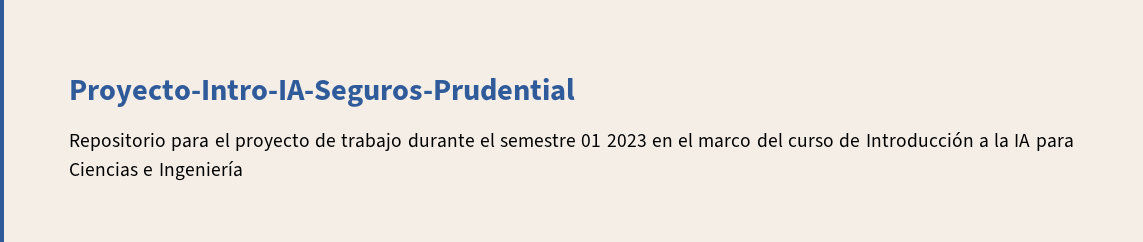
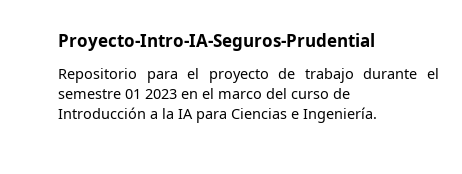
[158,161,243,181] Ingeniería -> [303,107,377,123] Ingeniería.

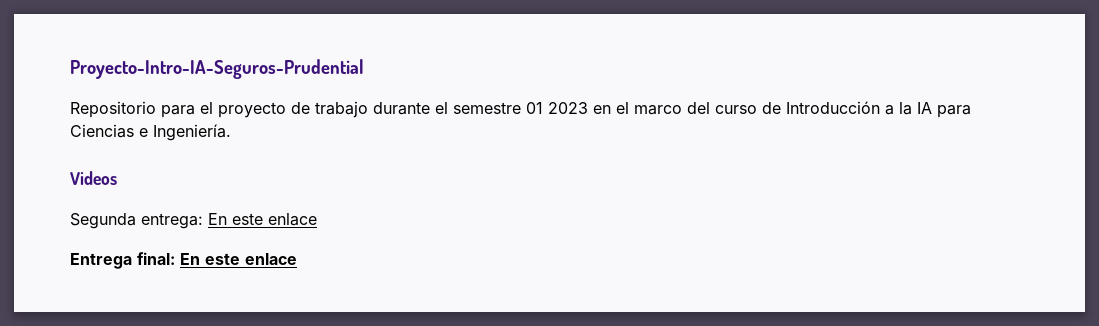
(377, 115) none -> [70,171,117,185] [70,213,317,229] [70,252,297,269] // Videos // Segunda entrega: En este enlace // Entrega final: En este enlace

